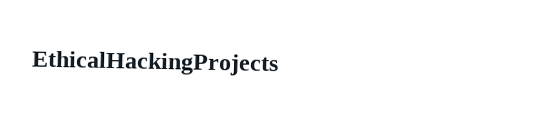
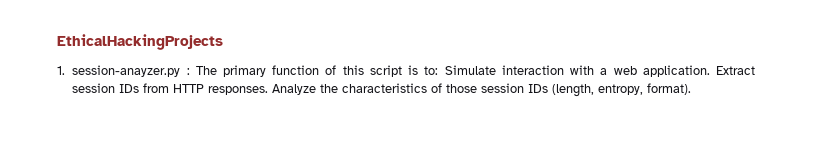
(279, 63) none -> [57,65,755,77] [72,83,692,97] // 1. session-anayzer.py : The primary function of this script is to: Simulate interaction with a web application. Extract session IDs from HTTP responses. Analyze the characteristics of those session IDs (length, entropy, format).

